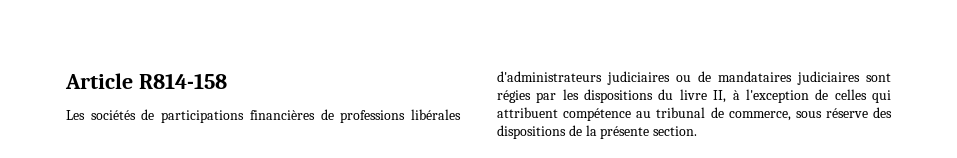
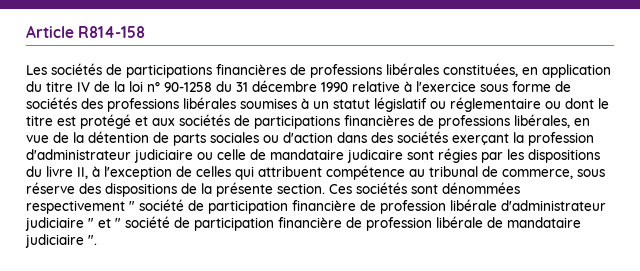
[497,71,860,85] d'administrateurs judiciaires ou de mandataires judiciaires -> [443,63,611,78] [26,80,571,92] [26,97,609,112] [26,114,590,129] [26,131,594,146] [26,149,403,163] constituées, en application du titre IV de la loi n° 90-1258 du 31 décembre 1990 relative à l'exercice sous forme de sociétés des professions libérales soumises à un statut législatif ou réglementaire ou dont le titre est protégé et aux sociétés de participations financières de professions libérales, en vue de la détention de parts sociales ou d'action dans des sociétés exerçant la profession d'administrateur judiciaire ou celle de mandataire judicaire
(698, 131) none -> [329,182,520,194] [26,199,606,214] [25,216,581,231] [25,234,97,248] Ces sociétés sont dénommées respectivement " société de participation financière de profession libérale d'administrateur judiciaire " et " société de participation financière de profession libérale de mandataire judiciaire ".

